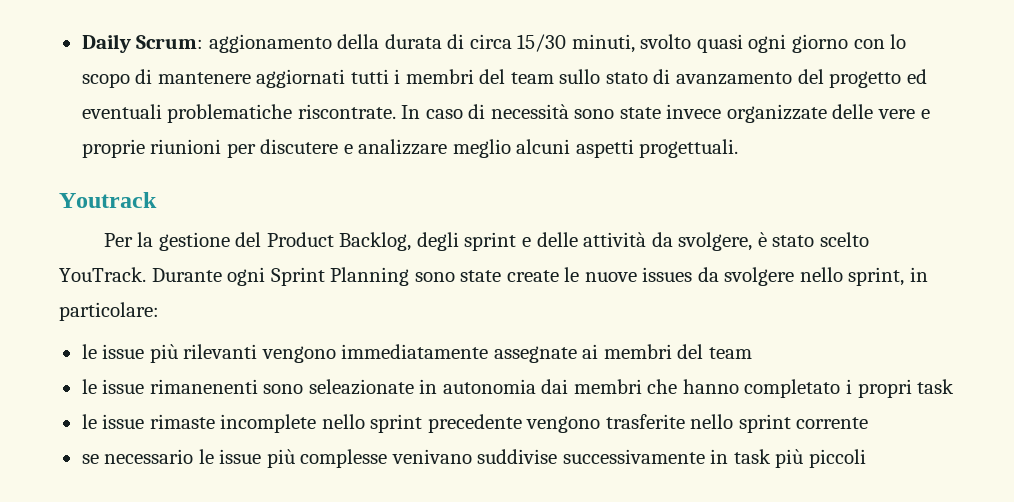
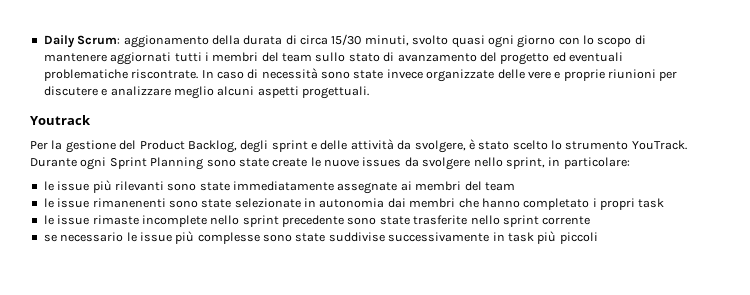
(869, 239) none -> [551,140,629,150] lo strumento
[261,346,336,363] vengono -> [167,182,230,191] sono state
[308,379,414,395] seleazionate -> [201,198,301,208] state selezionate
[526,416,601,433] vengono -> [347,216,410,225] sono state
[391,449,472,464] venivano -> [263,233,326,242] sono state

